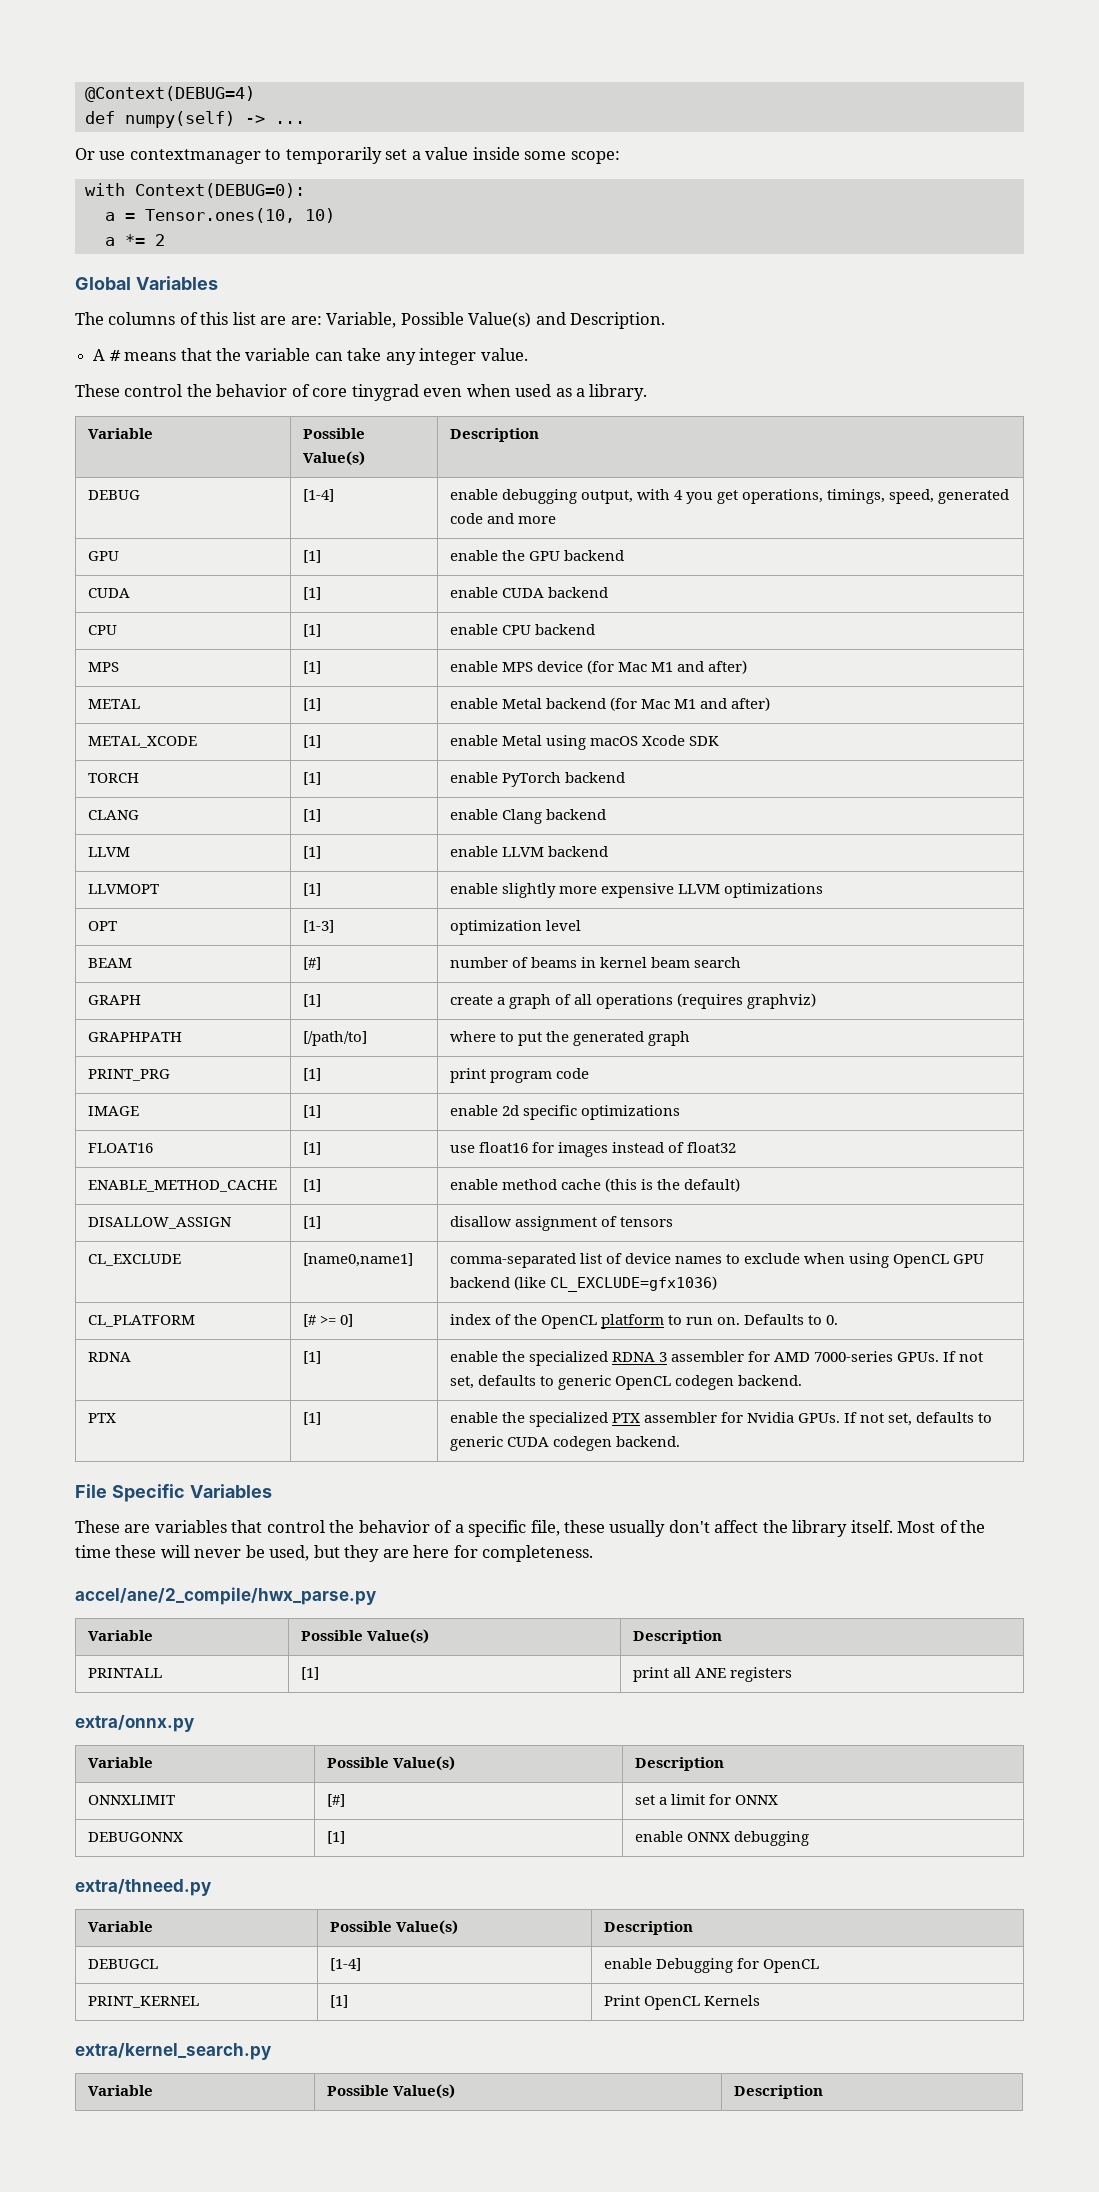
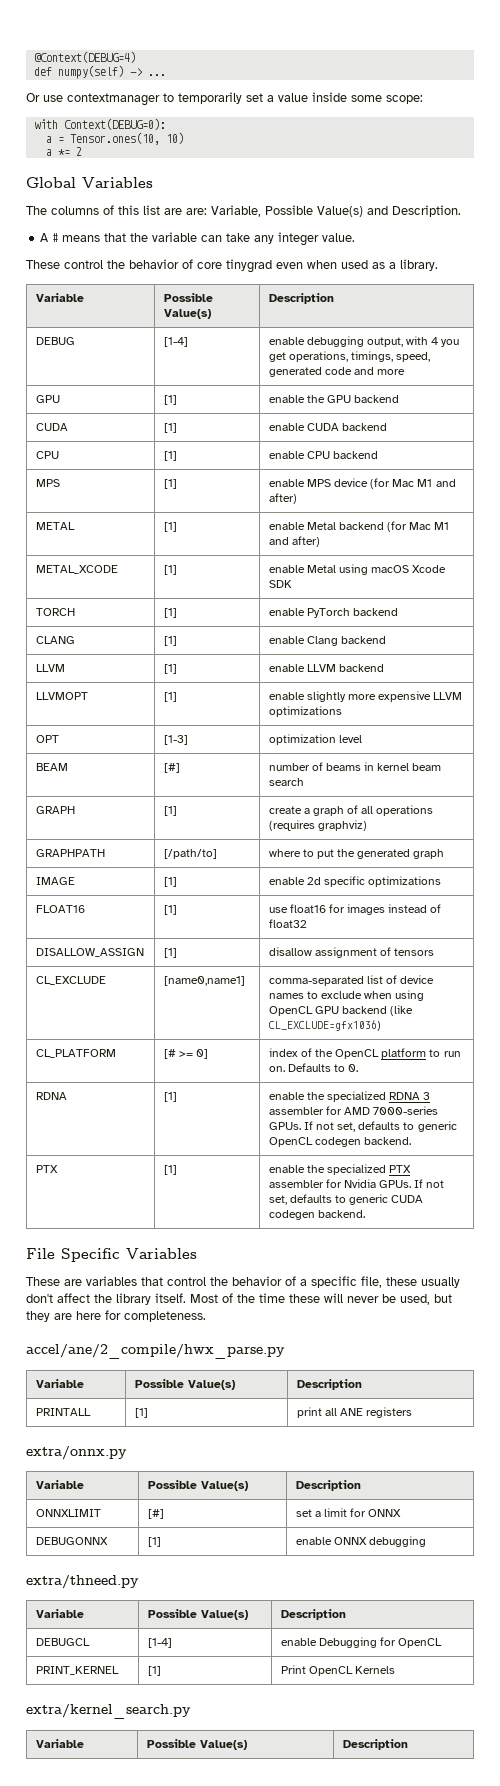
[87,1069,170,1081] [302,1068,321,1081] [449,1068,589,1083] // PRINT_PRG | [1] | print program code -> (445, 854) none
[87,1180,277,1192] [302,1179,321,1192] [449,1178,741,1192] // ENABLE_METHOD_CACHE | [1] | enable method cache (this is the default) -> (307, 923) none

